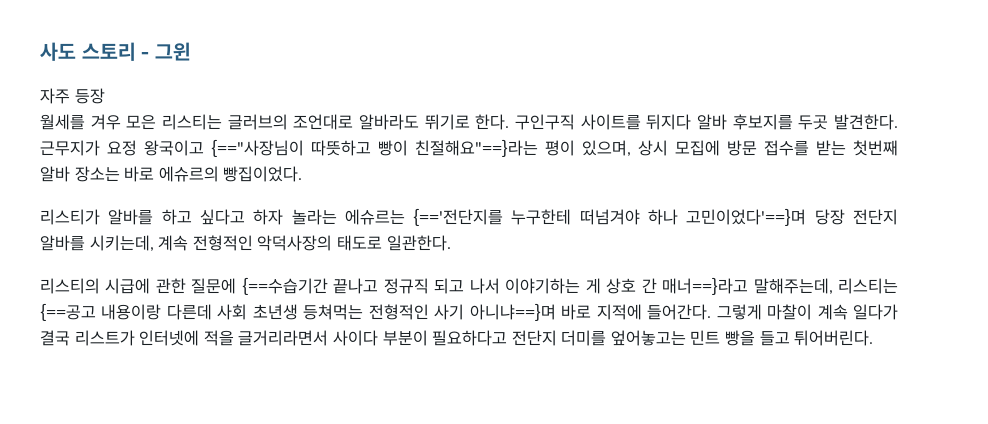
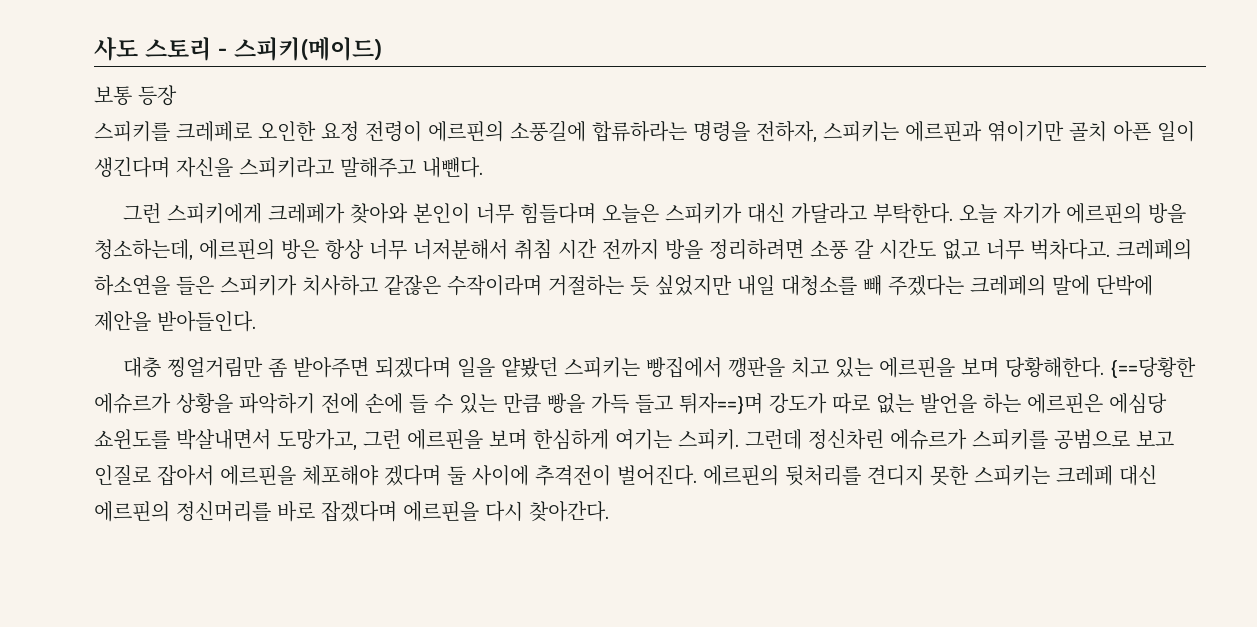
[154,42,191,61] [40,88,70,104] 그윈 // 자주 -> [234,37,382,61] [94,86,132,106] 스피키(메이드) // 보통
[40,114,898,130] [40,139,898,157] [40,166,303,182] [40,208,898,226] [40,235,451,252] [40,277,898,295] [40,303,899,321] [40,330,874,346] 월세를 겨우 모은 리스티는 글러브의 조언대로 알바라도 뛰기로 한다. 구인구직 사이트를 뒤지다 알바 후보지를 두곳 발견한다. 근무지가 요정 왕국이고 {=="사장님이 따뜻하고 빵이 친절해요"==}라는 평이 있으며, 상시 모집에 방문 접수를 받는 첫번째 알바 장소는 바로 에슈르의 빵집이었다. // 리스티가 알바를 하고 싶다고 하자 놀라는 에슈르는 {=='전단지를 누구한테 떠넘겨야 하나 고민이었다'==}며 당장 전단지 알바를 시키는데, 계속 전형적인 악덕사장의 태도로 일관한다. // 리스티의 시급에 관한 질문에 {==수습기간 끝나고 정규직 되고 나서 이야기하는 게 상호 간 매너==}라고 말해주는데, 리스티는 {==공고 내용이랑 다른데 사회 초년생 등쳐먹는 전형적인 사기 아니냐==}며 바로 지적에 들어간다. 그렇게 마찰이 계속 일다가 결국 리스트가 인터넷에 적을 글거리라면서 사이다 부분이 필요하다고 전단지 더미를 엎어놓고는 민트 빵을 들고 튀어버린다. -> [94,121,1195,142] [94,157,483,178] [123,203,1187,224] [94,239,1192,260] [94,275,1153,296] [94,311,256,332] [123,357,1197,378] [94,393,1167,414] [94,429,1174,450] [94,465,1157,486] [94,501,609,522] 스피키를 크레페로 오인한 요정 전령이 에르핀의 소풍길에 합류하라는 명령을 전하자, 스피키는 에르핀과 엮이기만 골치 아픈 일이 생긴다며 자신을 스피키라고 말해주고 내뺀다. // 그런 스피키에게 크레페가 찾아와 본인이 너무 힘들다며 오늘은 스피키가 대신 가달라고 부탁한다. 오늘 자기가 에르핀의 방을 청소하는데, 에르핀의 방은 항상 너무 너저분해서 취침 시간 전까지 방을 정리하려면 소풍 갈 시간도 없고 너무 벅차다고. 크레페의 하소연을 들은 스피키가 치사하고 같잖은 수작이라며 거절하는 듯 싶었지만 내일 대청소를 빼 주겠다는 크레페의 말에 단박에 제안을 받아들인다. // 대충 찡얼거림만 좀 받아주면 되겠다며 일을 얕봤던 스피키는 빵집에서 깽판을 치고 있는 에르핀을 보며 당황해한다. {==당황한 에슈르가 상황을 파악하기 전에 손에 들 수 있는 만큼 빵을 가득 들고 튀자==}며 강도가 따로 없는 발언을 하는 에르핀은 에심당 쇼윈도를 박살내면서 도망가고, 그런 에르핀을 보며 한심하게 여기는 스피키. 그런데 정신차린 에슈르가 스피키를 공범으로 보고 인질로 잡아서 에르핀을 체포해야 겠다며 둘 사이에 추격전이 벌어진다. 에르핀의 뒷처리를 견디지 못한 스피키는 크레페 대신 에르핀의 정신머리를 바로 잡겠다며 에르핀을 다시 찾아간다.

